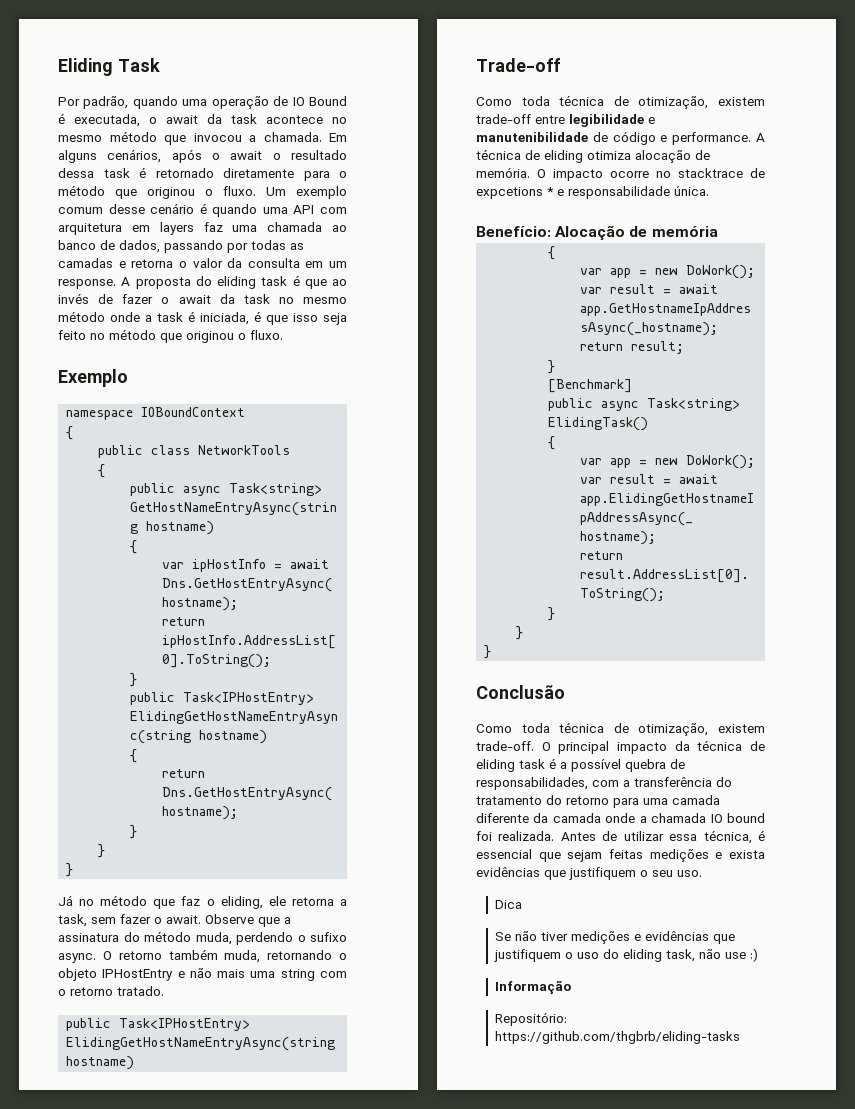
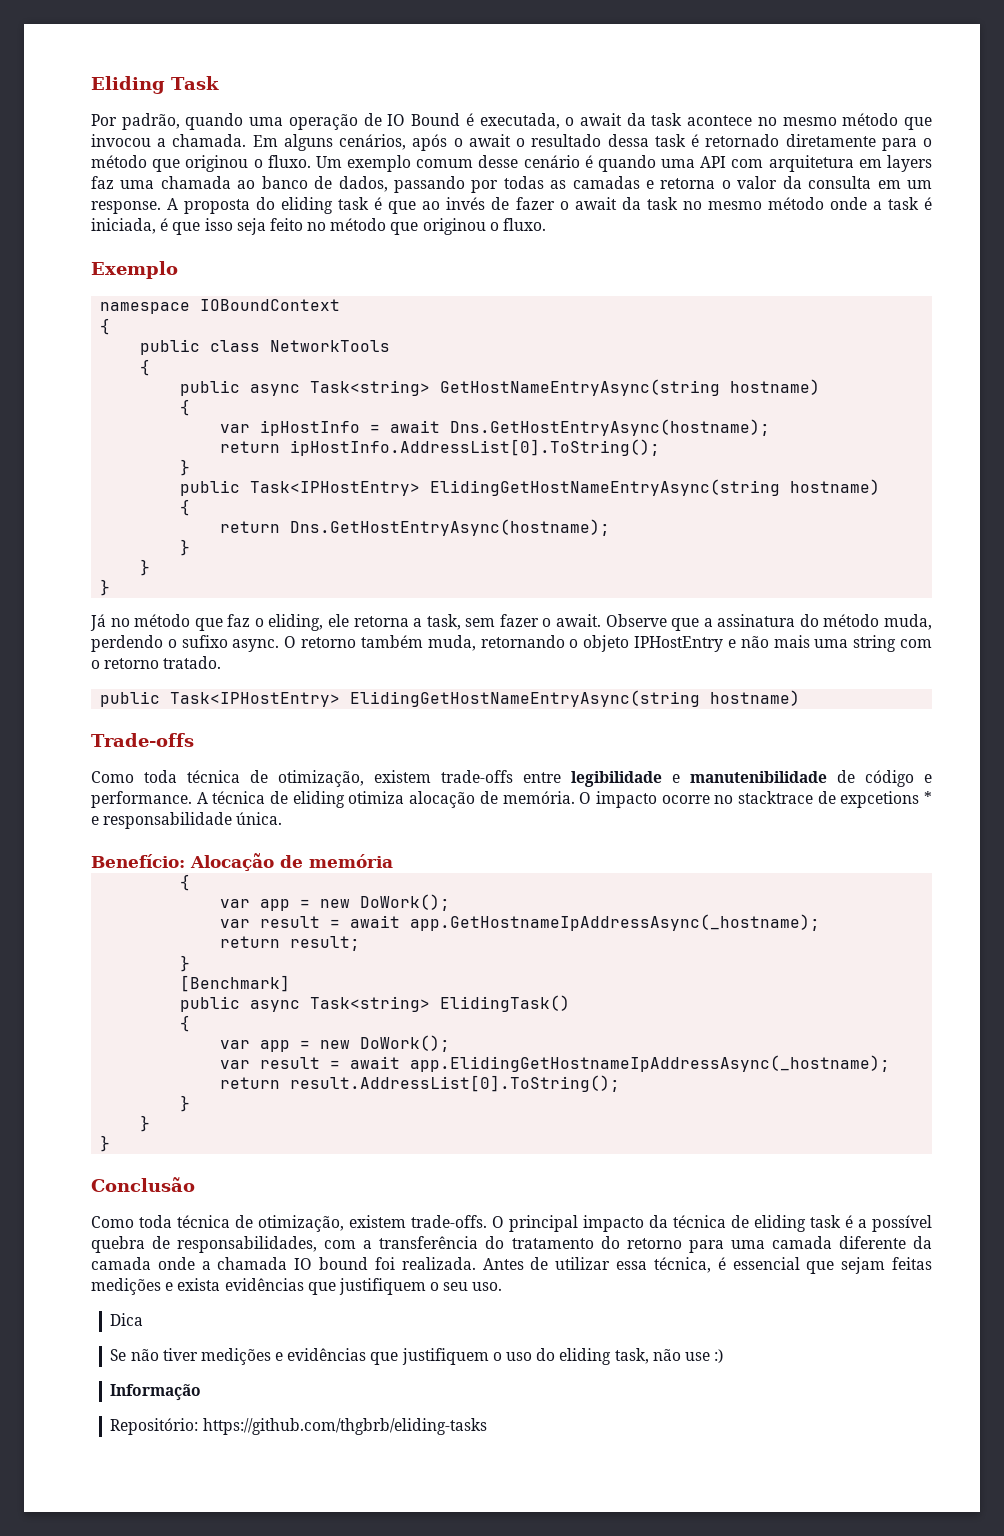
[476,58,560,72] [476,95,765,109] [476,114,531,124] Trade-off // Como toda técnica de otimização, existem trade-off -> [91,733,194,747] [91,770,513,787] Trade-offs // Como toda técnica de otimização, existem trade-offs
[476,741,534,751] trade-off. -> [411,1215,487,1228] trade-offs.

